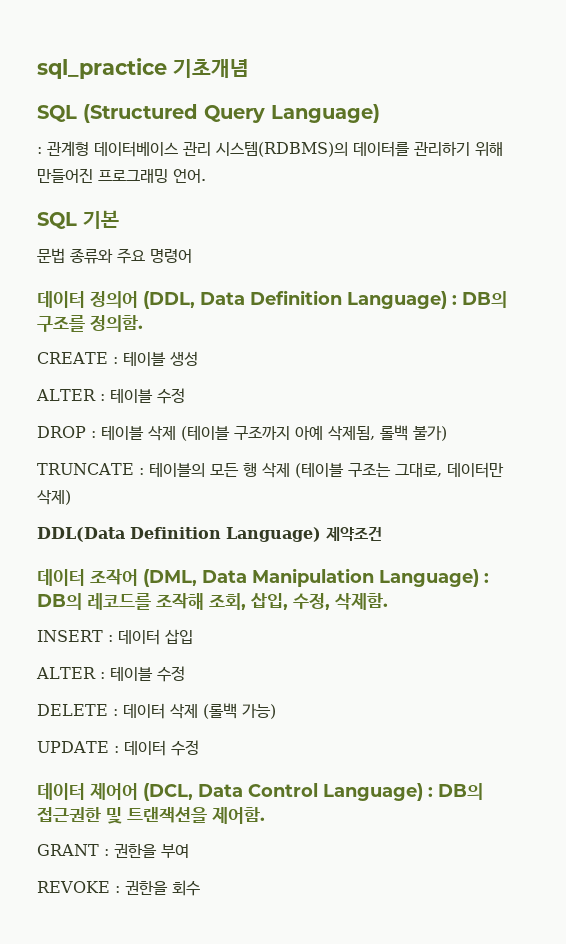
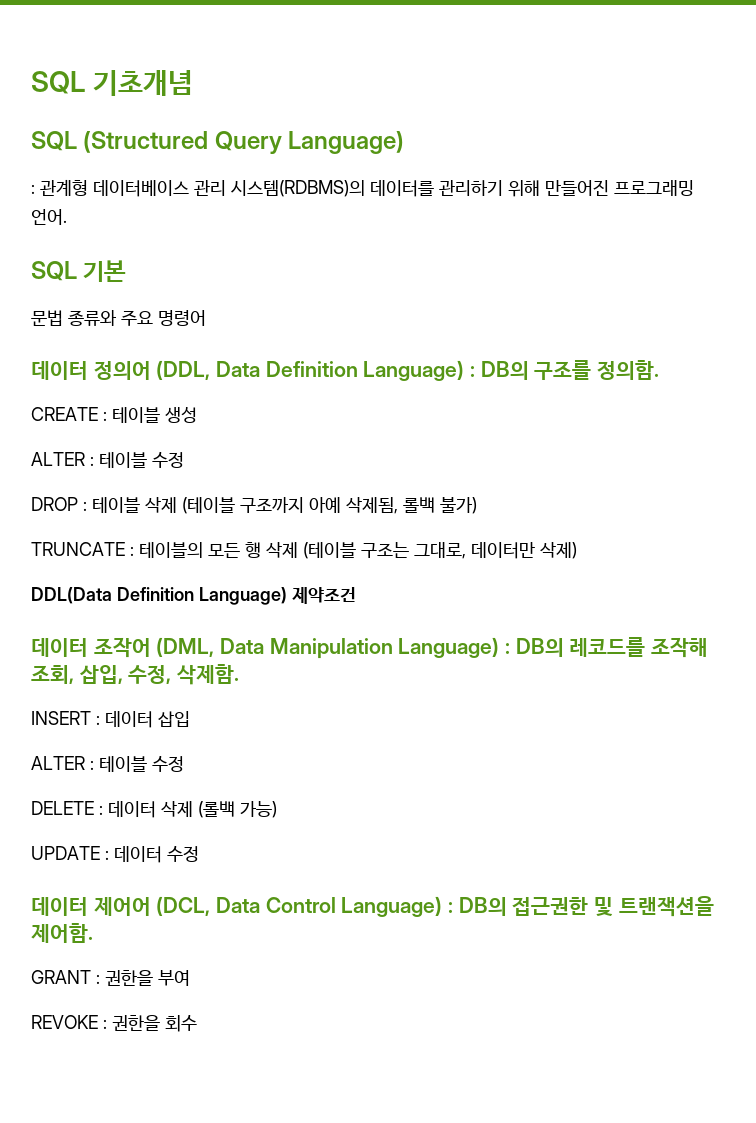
[37,58,167,79] sql_practice -> [31,71,85,94] SQL

